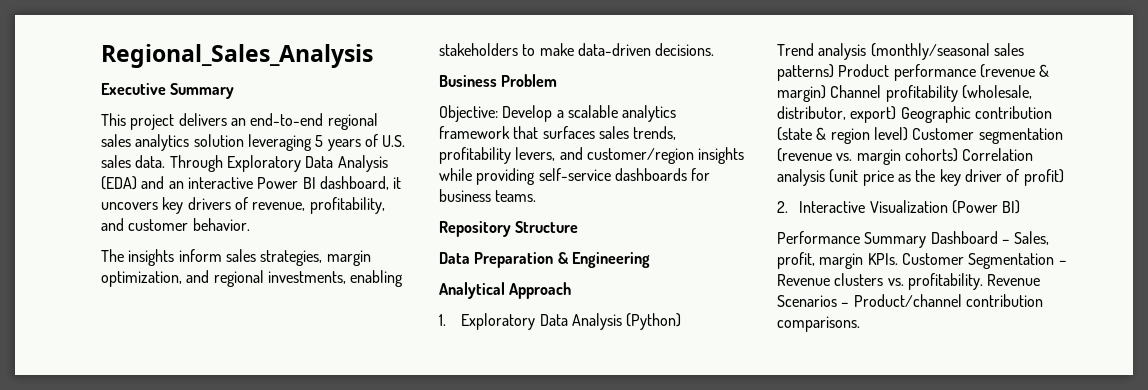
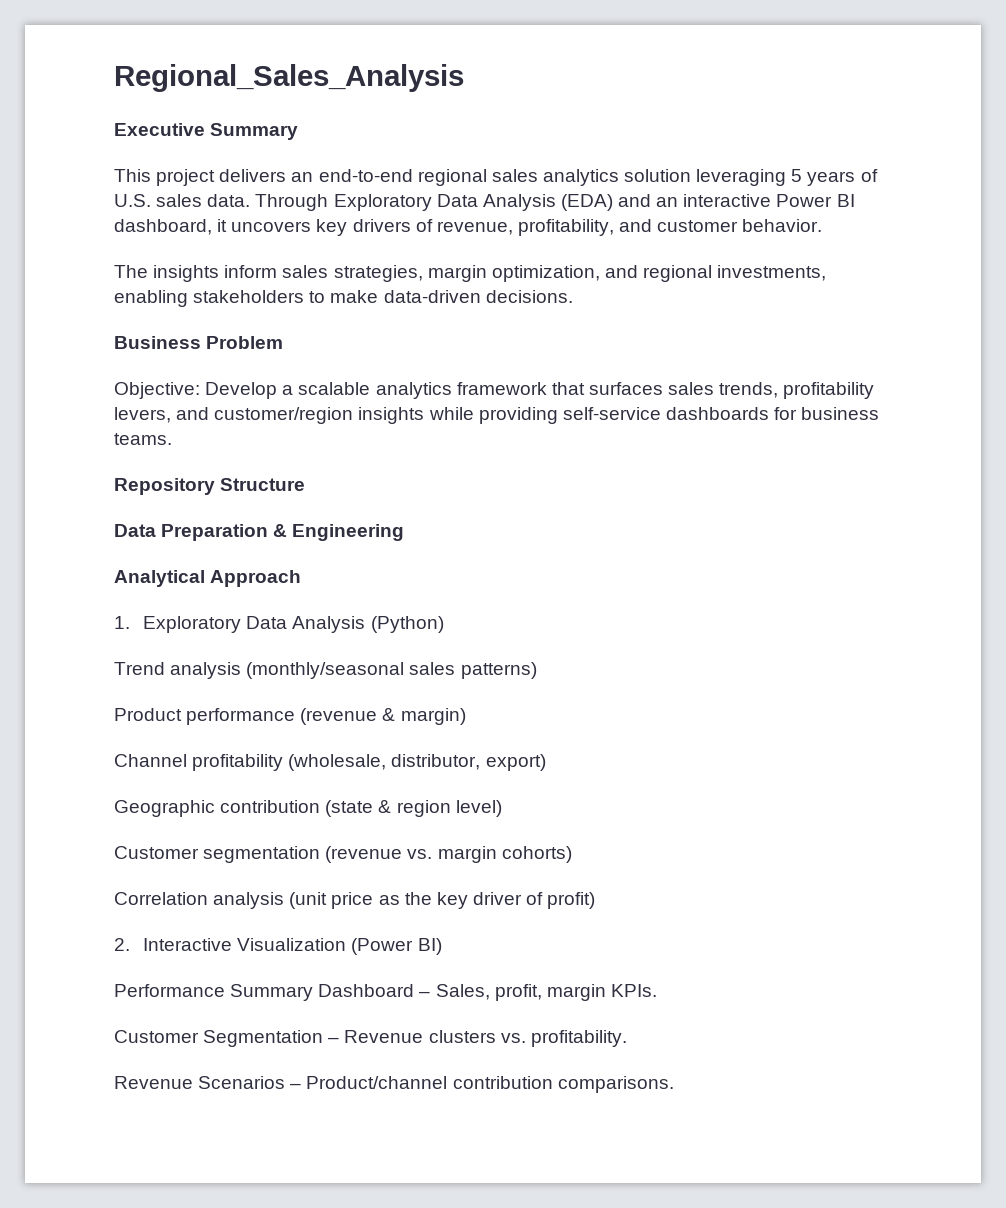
(834, 72) none -> (537, 670) //
(826, 93) none -> (466, 716) //
(897, 114) none -> (546, 762) //
(908, 134) none -> (502, 808) //
(958, 155) none -> (572, 854) //
(898, 259) none -> (657, 990) //
(983, 281) none -> (627, 1038) //

